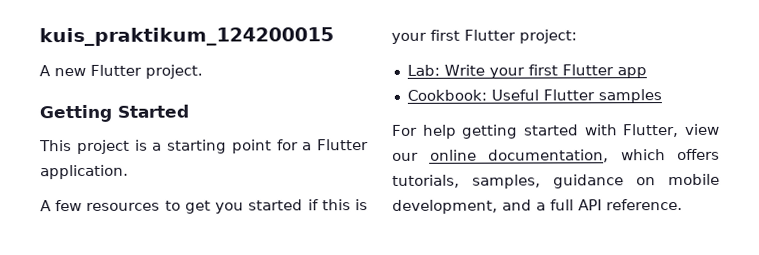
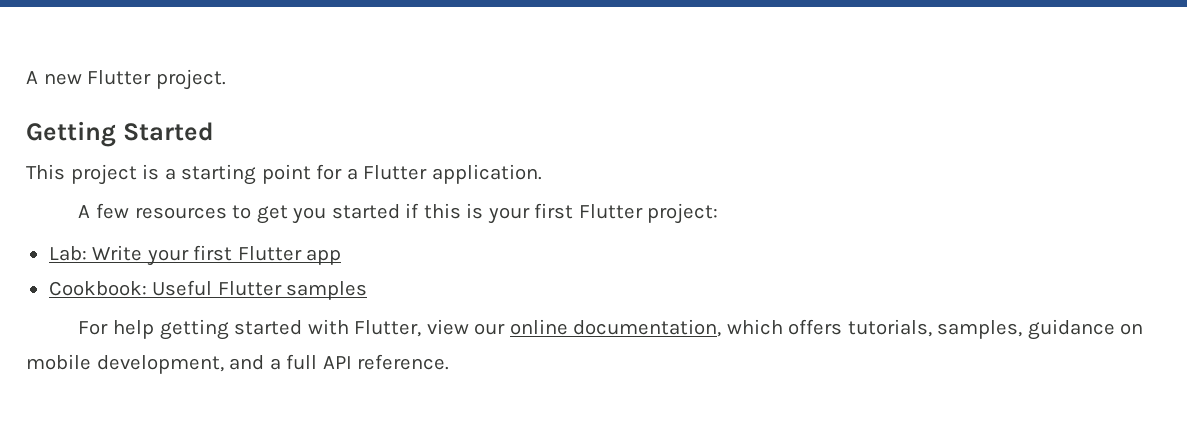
[39,27,334,47] kuis_praktikum_124200015 // -> (26, 77) none

